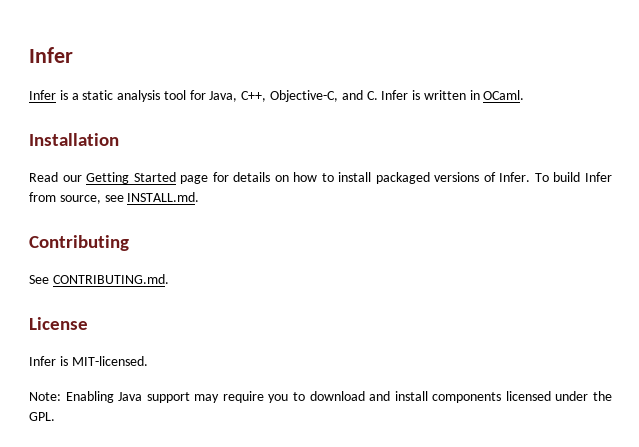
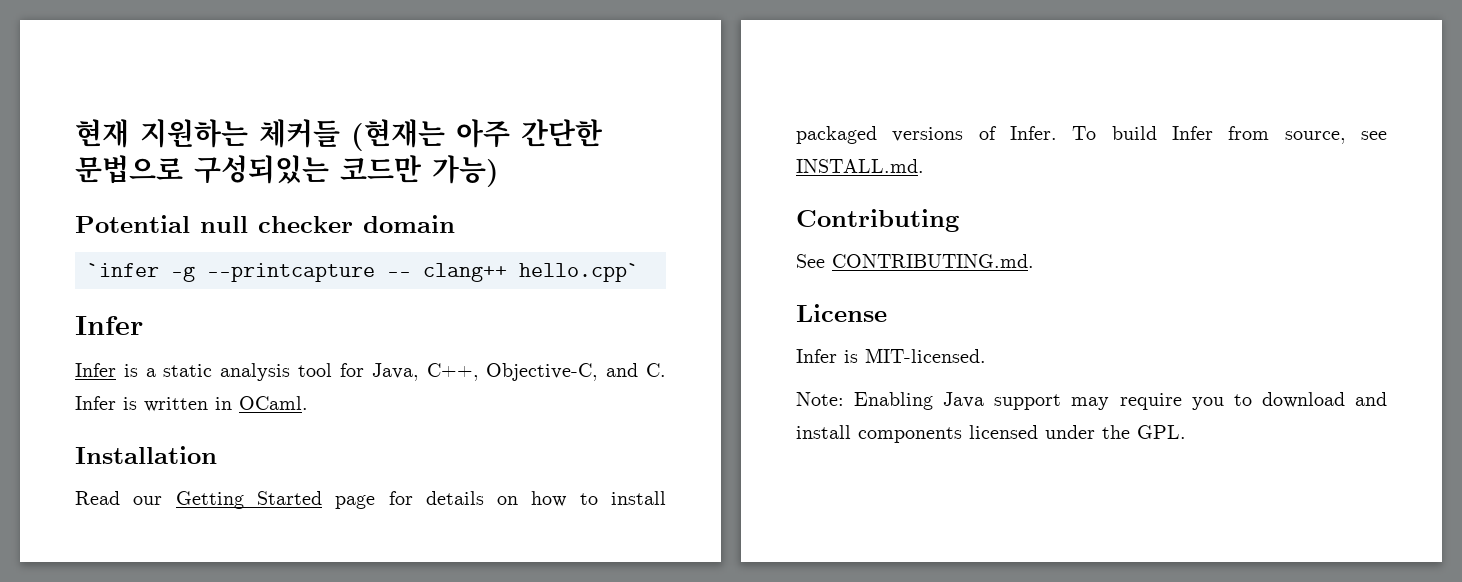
(29, 55) none -> [75,119,603,151] [75,155,499,187] [75,215,455,233] [87,263,639,282] 현재 지원하는 체커들 (현재는 아주 간단한 문법으로 구성되있는 코드만 가능) // Potential null checker domain // `infer -g --printcapture -- clang++ hello.cpp` //

